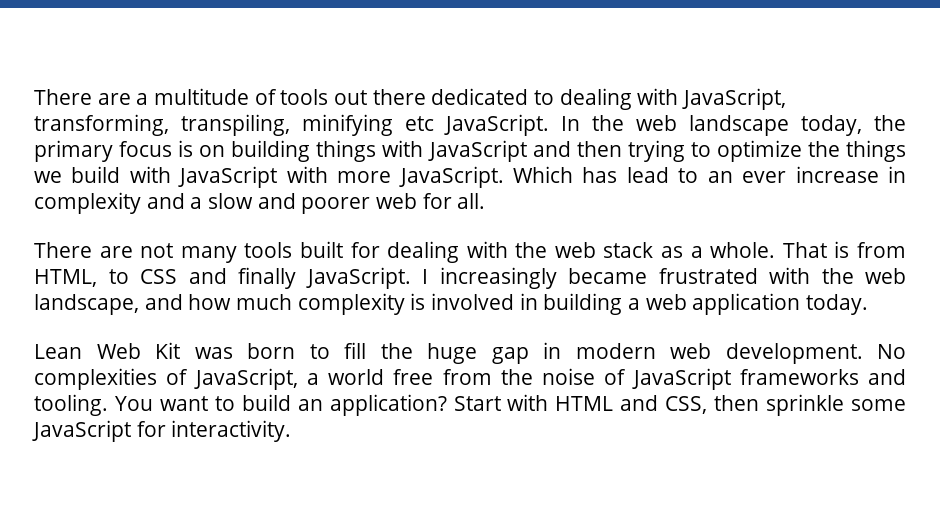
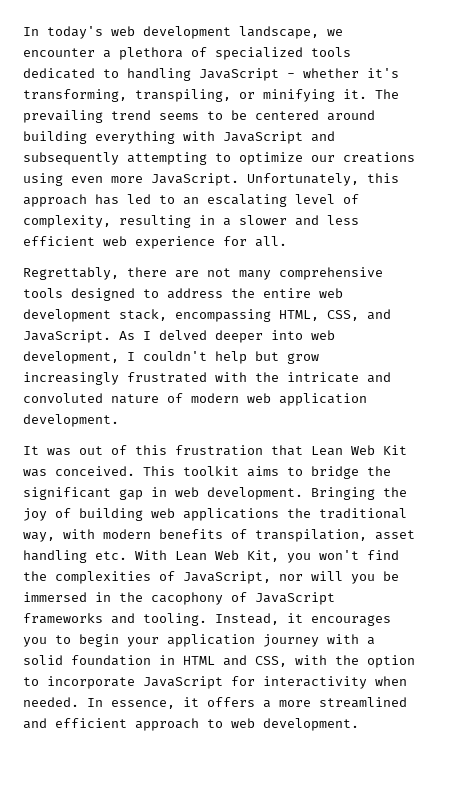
[34,88,787,110] [34,114,906,136] [34,140,906,162] [34,166,907,188] [34,192,418,214] There are a multitude of tools out there dedicated to dealing with JavaScript, transforming, transpiling, minifying etc JavaScript. In the web landscape today, the primary focus is on building things with JavaScript and then trying to optimize the things we build with JavaScript with more JavaScript. Which has lead to an ever increase in complexity and a slow and poorer web -> [23,26,343,39] [23,47,351,60] [23,68,399,81] [23,89,399,102] [23,110,375,123] [23,131,335,144] [23,152,415,165] [23,173,399,186] [23,194,359,207] [23,215,359,228] [23,236,215,249] In today's web development landscape, we encounter a plethora of specialized tools dedicated to handling JavaScript - whether it's transforming, transpiling, or minifying it. The prevailing trend seems to be centered around building everything with JavaScript and subsequently attempting to optimize our creations using even more JavaScript. Unfortunately, this approach has led to an escalating level of complexity, resulting in a slower and less efficient web experience
[34,242,92,258] There -> [23,267,167,280] Regrettably, there
[244,241,907,263] [34,267,906,289] [34,293,869,315] [34,342,477,364] tools built for dealing with the web stack as a whole. That is from HTML, to CSS and finally JavaScript. I increasingly became frustrated with the web landscape, and how much complexity is involved in building a web application today. // Lean Web Kit was born to fill the huge -> [279,267,383,280] [23,288,343,301] [23,309,391,322] [23,330,335,343] [23,351,319,364] [23,372,391,385] [23,393,367,406] [23,414,119,427] [23,445,407,456] [23,466,391,479] [23,487,111,500] comprehensive tools designed to address the entire web development stack, encompassing HTML, CSS, and JavaScript. As I delved deeper into web development, I couldn't help but grow increasingly frustrated with the intricate and convoluted nature of modern web application development. // It was out of this frustration that Lean Web Kit was conceived. This toolkit aims to bridge the significant
[575,343,906,364] [34,368,595,390] modern web development. No complexities of JavaScript, a world free from the noise -> [175,487,407,500] [23,508,407,521] [23,529,415,542] [23,550,399,563] [23,571,399,584] [23,592,223,605] web development. Bringing the joy of building web applications the traditional way, with modern benefits of transpilation, asset handling etc. With Lean Web Kit, you won't find the complexities of JavaScript, nor will you be immersed in the cacophony
[114,394,906,416] [32,420,292,442] You want to build an application? Start with HTML and CSS, then sprinkle some JavaScript for interactivity. -> [215,613,391,626] [23,634,375,647] [23,655,415,668] [23,676,407,689] [23,697,407,709] [23,718,359,731] Instead, it encourages you to begin your application journey with a solid foundation in HTML and CSS, with the option to incorporate JavaScript for interactivity when needed. In essence, it offers a more streamlined and efficient approach to web development.

